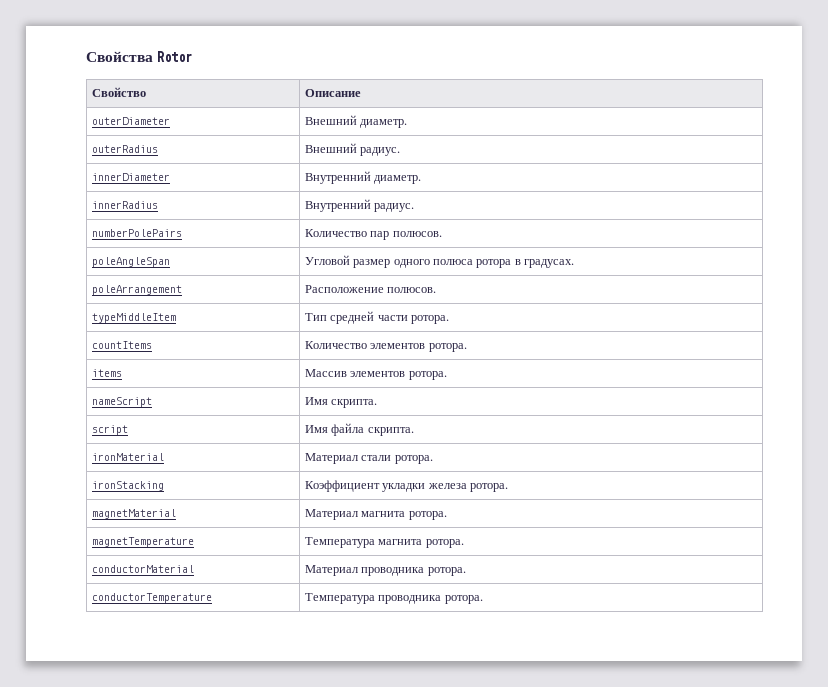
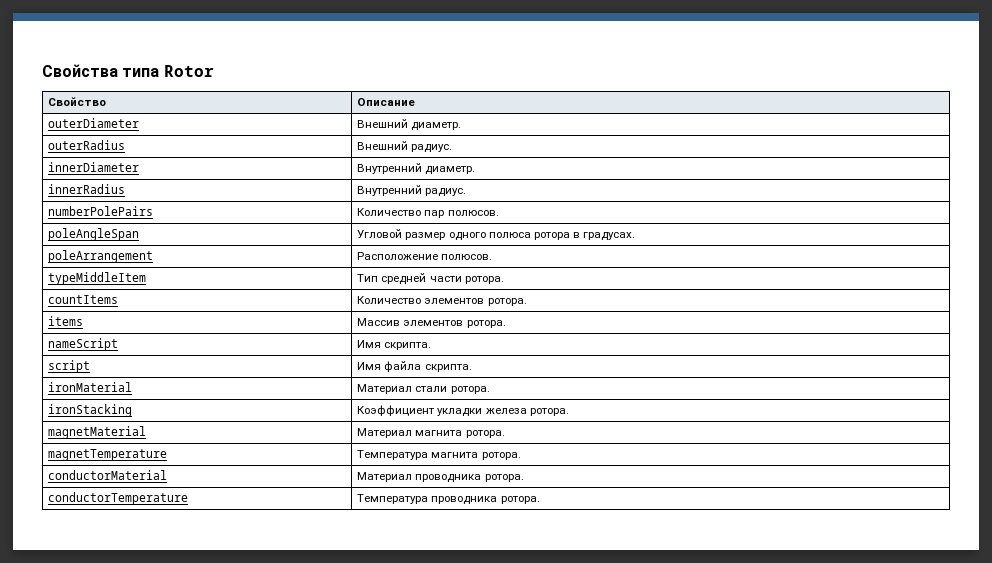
(153, 56) none -> [122,68,160,77] типа

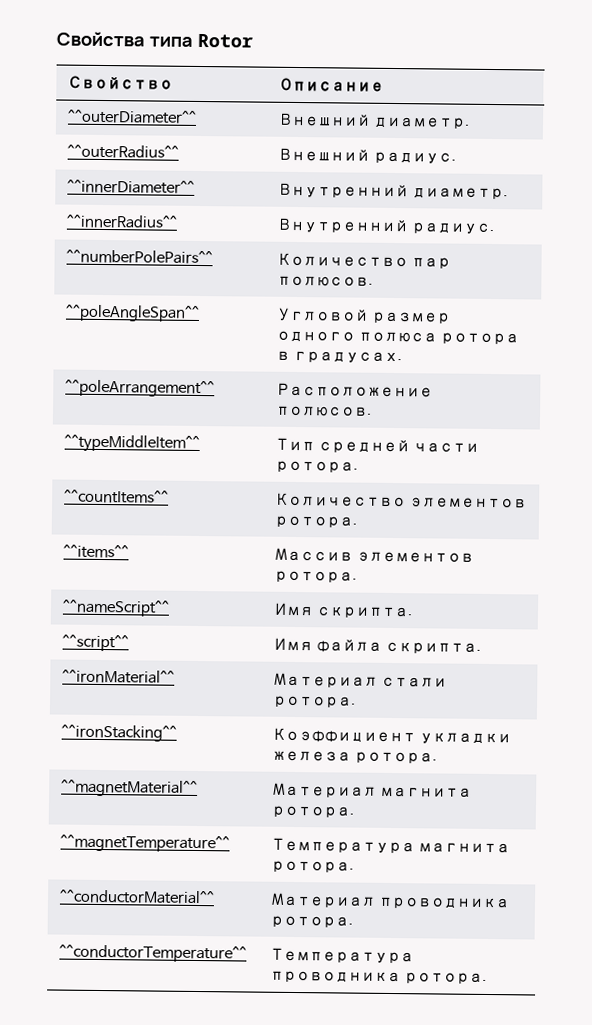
[48,118,140,128] outerDiameter -> [67,109,197,124] ^^outerDiameter^^
[48,140,126,150] outerRadius -> [66,144,179,159] ^^outerRadius^^
[48,162,140,172] innerDiameter -> [66,179,195,194] ^^innerDiameter^^
[48,184,126,194] innerRadius -> [65,214,178,229] ^^innerRadius^^
[48,206,154,216] numberPolePairs -> [65,249,213,265] ^^numberPolePairs^^
[48,228,140,241] poleAngleSpan -> [64,304,200,322] ^^poleAngleSpan^^
[48,250,154,263] poleArrangement -> [64,379,215,398] ^^poleArrangement^^
[48,272,147,285] typeMiddleItem -> [63,434,200,454] ^^typeMiddleItem^^
[48,295,119,304] countItems -> [63,489,169,504] ^^countItems^^
[48,316,84,326] items -> [62,544,129,559] ^^items^^
[48,338,119,351] nameScript -> [61,599,170,617] ^^nameScript^^
[48,360,91,373] script -> [61,634,129,652] ^^script^^
[48,382,133,392] ironMaterial -> [61,669,175,684] ^^ironMaterial^^
[48,404,133,417] ironStacking -> [60,724,177,742] ^^ironStacking^^
[48,426,147,439] magnetMaterial -> [60,779,198,797] ^^magnetMaterial^^
[48,449,168,461] magnetTemperature -> [59,834,230,853] ^^magnetTemperature^^
[48,470,168,480] conductorMaterial -> [58,889,215,905] ^^conductorMaterial^^
[48,492,189,505] conductorTemperature -> [58,944,247,963] ^^conductorTemperature^^

